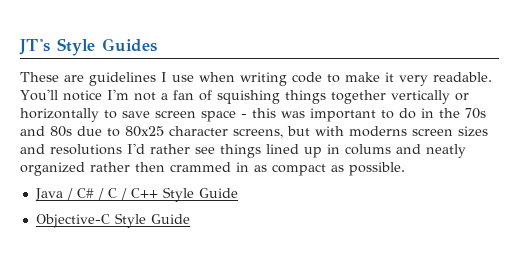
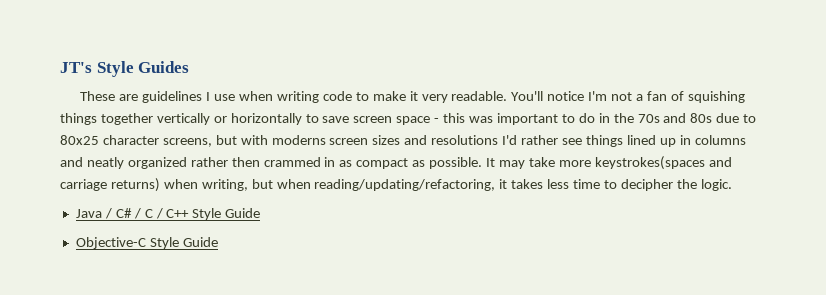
[345,144,391,155] colums -> [694,135,746,145] columns
(405, 169) none -> [486,156,732,170] [60,178,732,192] It may take more keystrokes(spaces and carriage returns) when writing, but when reading/updating/refactoring, it takes less time to decipher the logic.

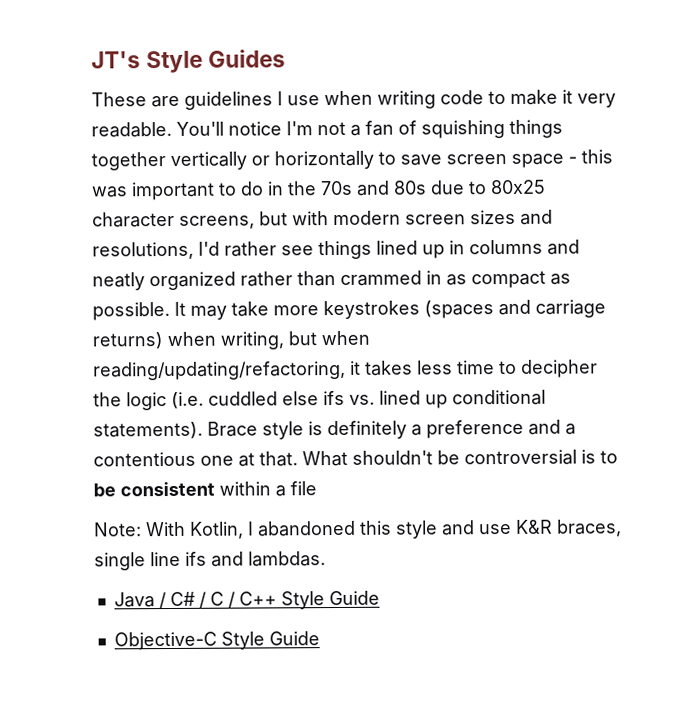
[271,135,326,145] moderns -> [333,210,401,226] modern
[431,135,499,145] resolutions -> [92,241,194,260] resolutions,
[231,157,260,167] then -> [297,271,336,287] than
[594,156,705,170] keystrokes(spaces -> [323,300,494,320] keystrokes (spaces
[700,179,732,191] logic. -> [126,389,546,411] [93,419,576,440] [93,449,618,467] [93,481,317,497] [93,519,622,539] [94,551,326,571] logic (i.e. cuddled else ifs vs. lined up conditional statements). Brace style is definitely a preference and a contentious one at that. What shouldn't be controversial is to be consistent within a file // Note: With Kotlin, I abandoned this style and use K&R braces, single line ifs and lambdas.

